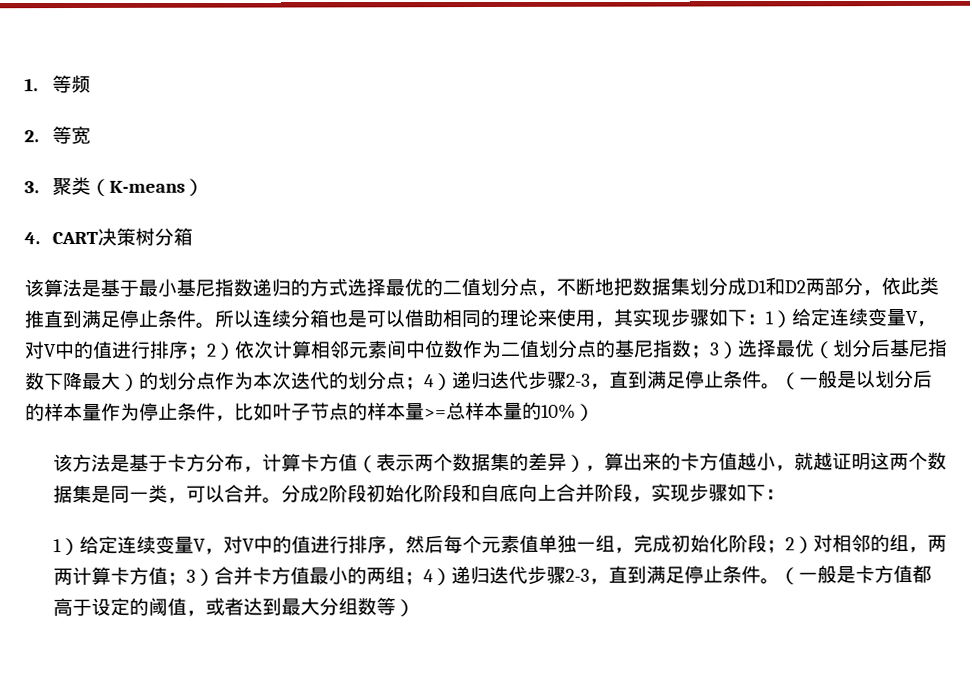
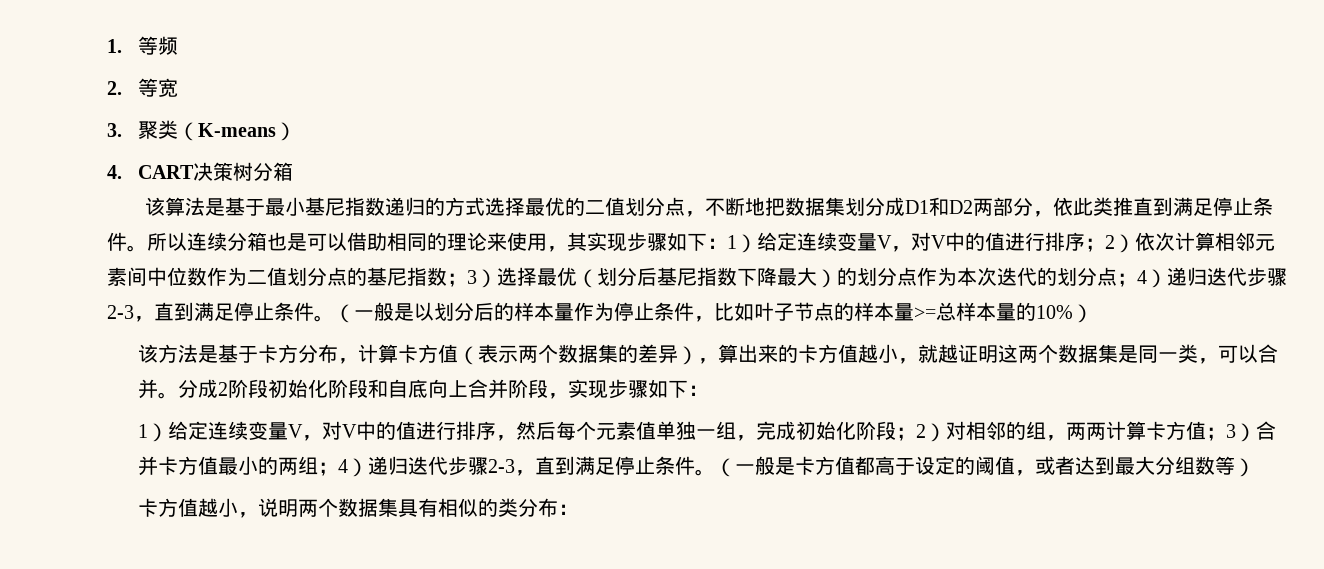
(416, 608) none -> [137,498,578,518] // 卡方值越小，说明两个数据集具有相似的类分布：

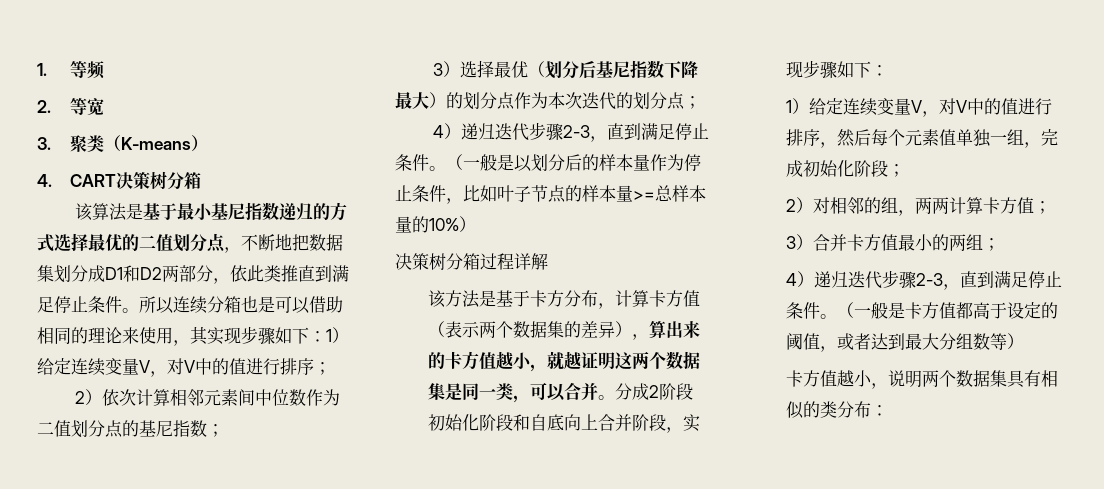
(1105, 245) none -> (331, 368) //
(467, 280) none -> (224, 430) //
(1137, 280) none -> (701, 102) //
(1093, 313) none -> [395,253,548,270] // 决策树分箱过程详解
(916, 434) none -> (906, 170) //
(1226, 434) none -> (1052, 207) //
(338, 469) none -> (1001, 244) //

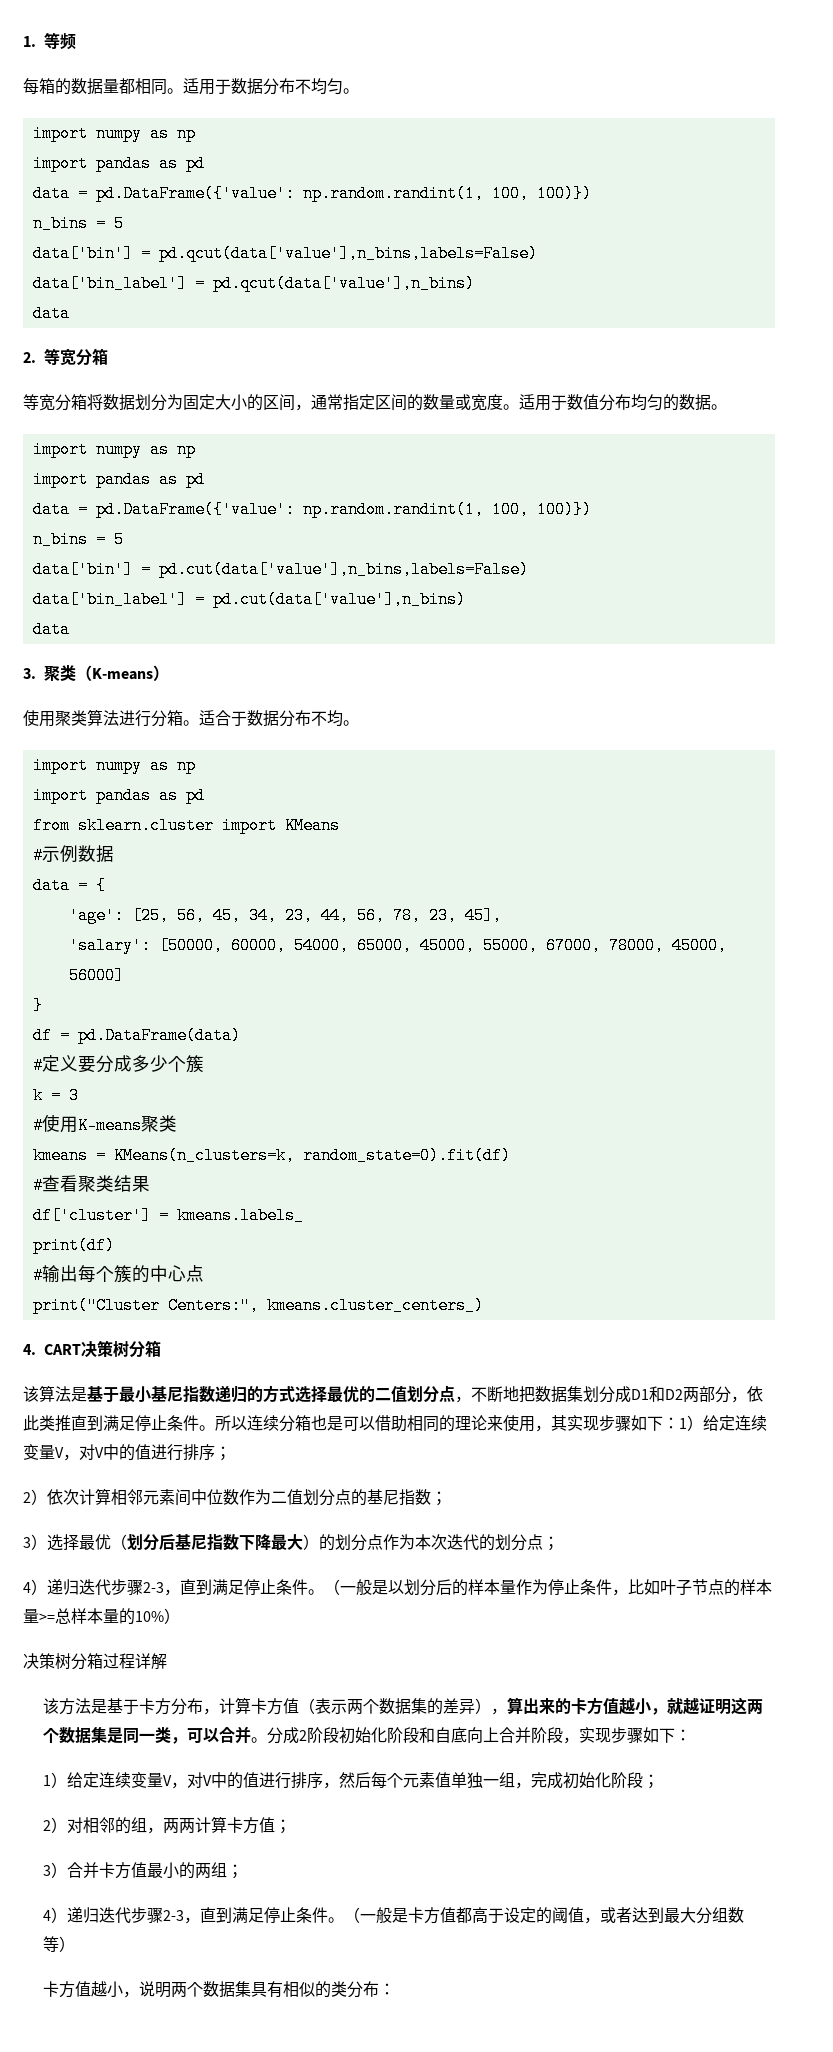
[37,97,105,116] [37,135,209,152] 2.等宽 // 3.聚类（K-means） -> [23,78,359,95] [32,125,196,142] [32,155,205,172] [32,185,592,202] [32,215,124,232] [32,245,538,262] [32,275,475,292] [32,305,70,322] [23,348,108,366] [23,394,727,411] [32,441,196,458] [32,471,205,488] [32,501,592,518] [32,531,124,548] [32,561,529,578] [32,591,466,608] [32,621,70,638] [23,665,169,681] [23,709,359,727] [32,757,196,774] [32,787,205,804] [32,817,340,834] [32,845,114,864] [32,877,106,894] [68,907,502,924] [68,937,727,954] [68,967,124,984] [32,997,43,1014] [32,1027,241,1044] [32,1055,204,1074] [32,1087,79,1104] [32,1114,177,1134] [32,1147,511,1164] [32,1175,150,1194] [32,1207,304,1224] [32,1237,115,1254] [32,1265,204,1284] [32,1297,484,1314] 每箱的数据量都相同。适用于数据分布不均匀。 // import numpy as np // import pandas as pd // data = pd.DataFrame({'value': np.random.randint(1, 100, 100)}) // n_bins = 5 // data['bin'] = pd.qcut(data['value'],n_bins,labels=False) // data['bin_label'] = pd.qcut(data['value'],n_bins) // data // 2.等宽分箱 // 等宽分箱将数据划分为固定大小的区间，通常指定区间的数量或宽度。适用于数值分布均匀的数据。 // import numpy as np // import pandas as pd // data = pd.DataFrame({'value': np.random.randint(1, 100, 100)}) // n_bins = 5 // data['bin'] = pd.cut(data['value'],n_bins,labels=False) // data['bin_label'] = pd.cut(data['value'],n_bins) // data // 3.聚类（K-means） // 使用聚类算法进行分箱。适合于数据分布不均。 // import numpy as np // import pandas as pd // from sklearn.cluster import KMeans // #示例数据 // data = { // 'age': [25, 56, 45, 34, 23, 44, 56, 78, 23, 45], // 'salary': [50000, 60000, 54000, 65000, 45000, 55000, 67000, 78000, 45000, 56000] // } // df = pd.DataFrame(data) // #定义要分成多少个簇 // k = 3 // #使用K-means聚类 // kmeans = KMeans(n_clusters=k, random_state=0).fit(df) // #查看聚类结果 // df['cluster'] = kmeans.labels_ // print(df) // #输出每个簇的中心点 // print("Cluster Centers:", kmeans.cluster_centers_)

